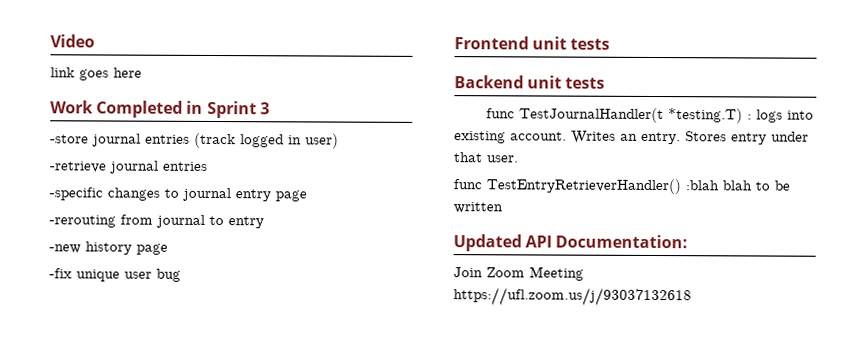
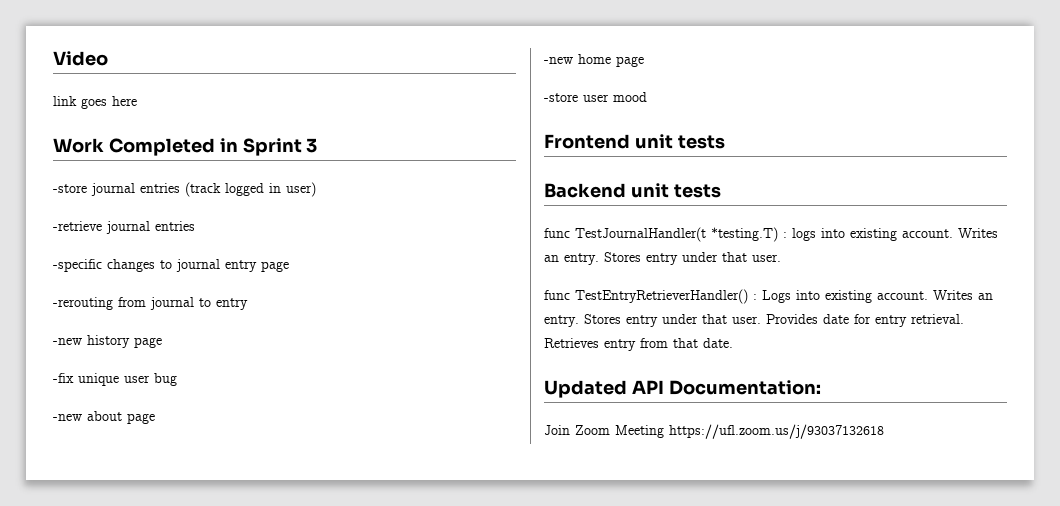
(181, 275) none -> [53,411,155,424] [544,54,644,67] [544,92,647,102] // -new about page // -new home page // -store user mood
[685,180,790,191] [453,202,503,214] :blah blah to be written -> [753,290,993,303] [544,314,964,327] [544,338,733,351] : Logs into existing account. Writes an entry. Stores entry under that user. Provides date for entry retrieval. Retrieves entry from that date.

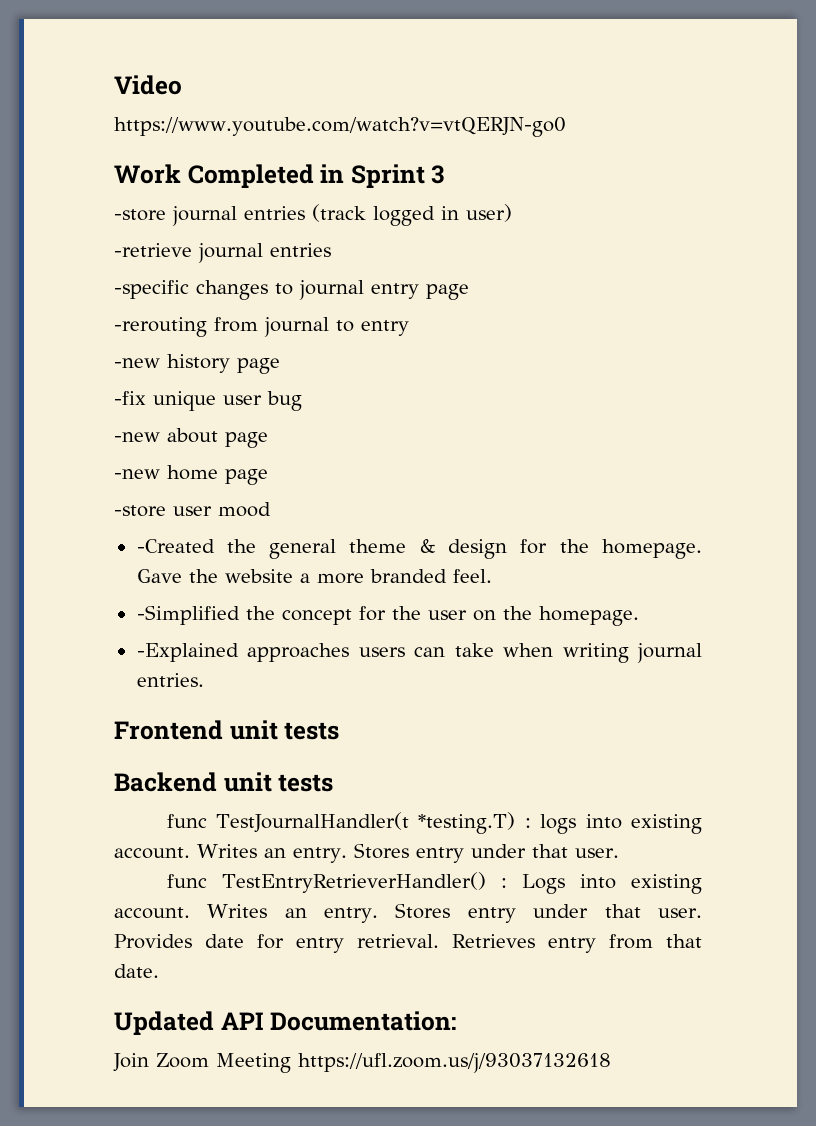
[53,96,137,109] link goes here -> [114,117,566,137] https://www.youtube.com/watch?v=vtQERJN-go0
(647, 97) none -> [136,538,702,559] [136,569,492,584] [136,605,639,626] [136,643,702,663] [136,673,204,687] // -Created the general theme & design for the homepage. Gave the website a more branded feel. // -Simplified the concept for the user on the homepage. // -Explained approaches users can take when writing journal entries.

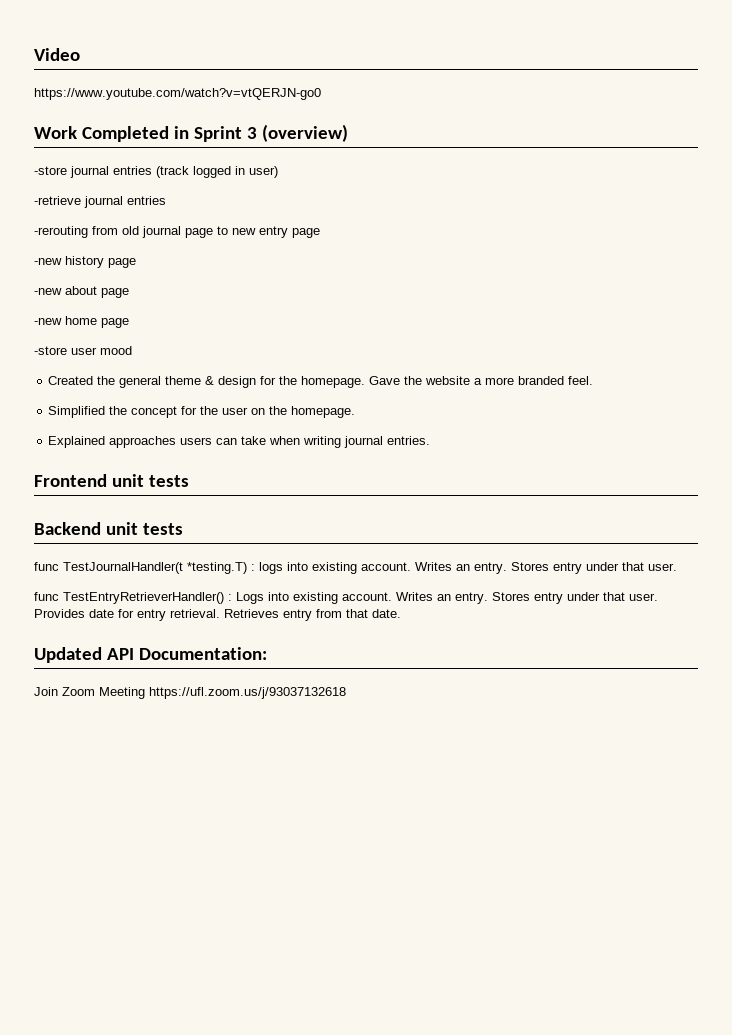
(445, 174) none -> [261,124,348,142] (overview)
[114,280,469,300] [114,317,409,337] -specific changes to journal entry page // -rerouting from journal to entry -> [34,226,320,238] -rerouting from old journal page to new entry page
[114,391,302,411] // -fix unique user bug -> (136, 263) none
[136,539,215,553] -Created -> [48,376,94,385] Created
[136,605,240,625] -Simplified -> [48,406,106,418] Simplified
[136,643,239,662] -Explained -> [48,436,106,448] Explained

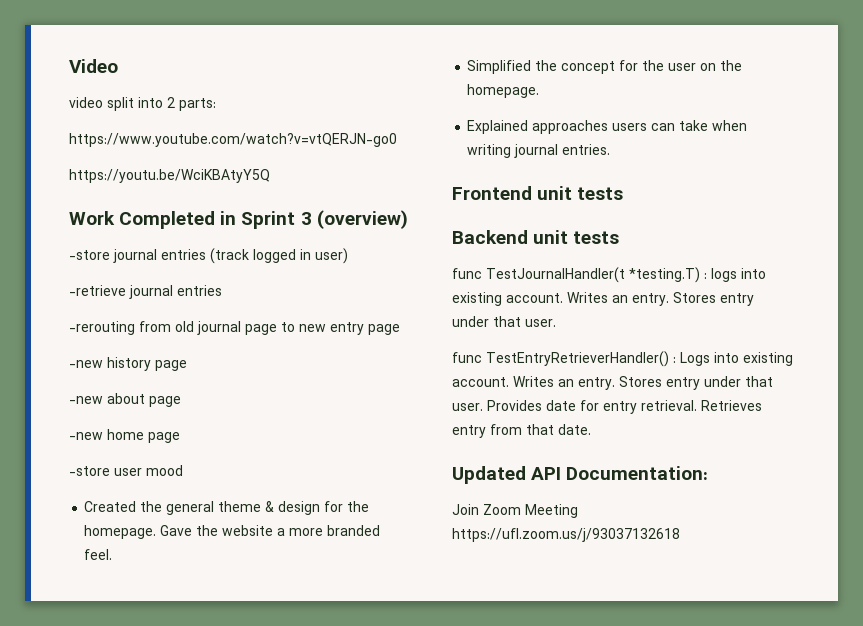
(80, 54) none -> [69,97,216,111] // video split into 2 parts:
(321, 94) none -> [69,169,270,183] // https://youtu.be/WciKBAtyY5Q

